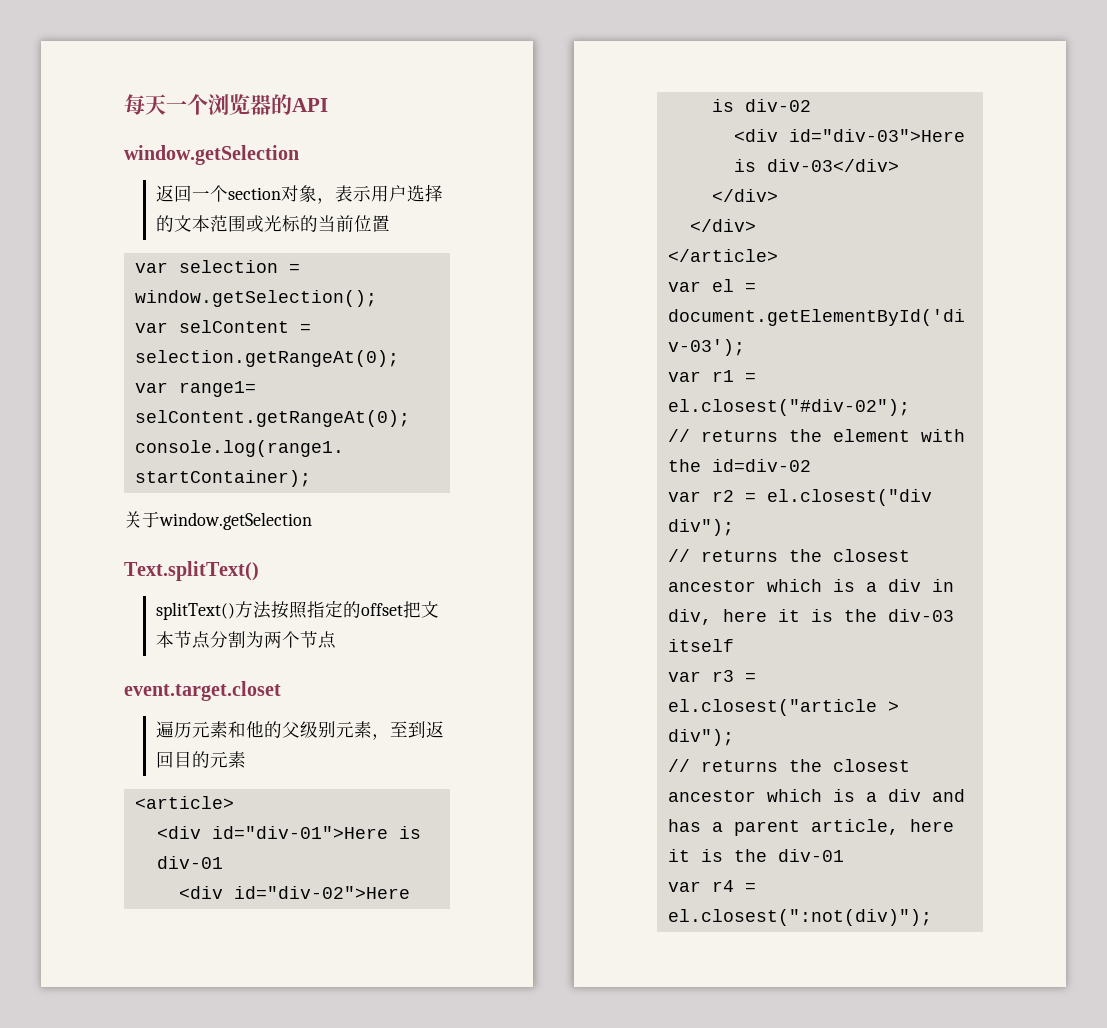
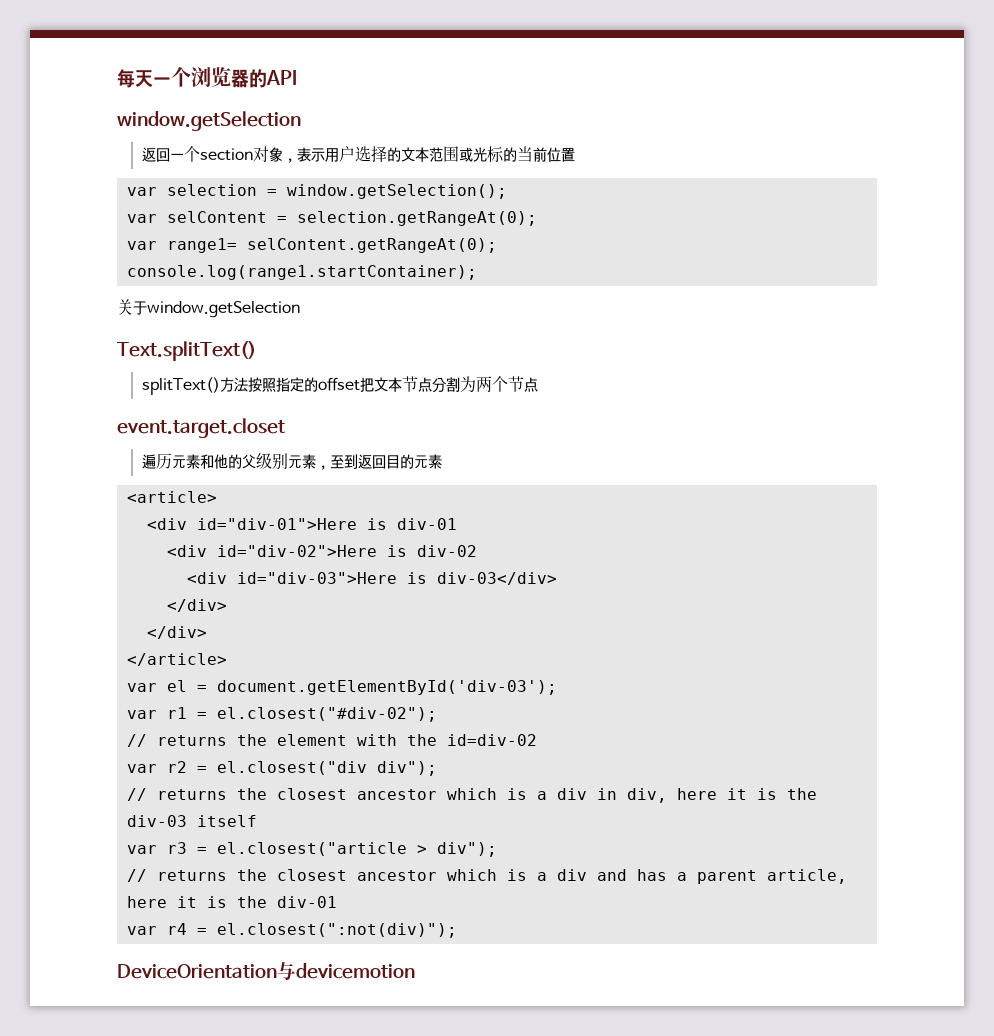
(932, 917) none -> [117,962,415,980] // DeviceOrientation与devicemotion

